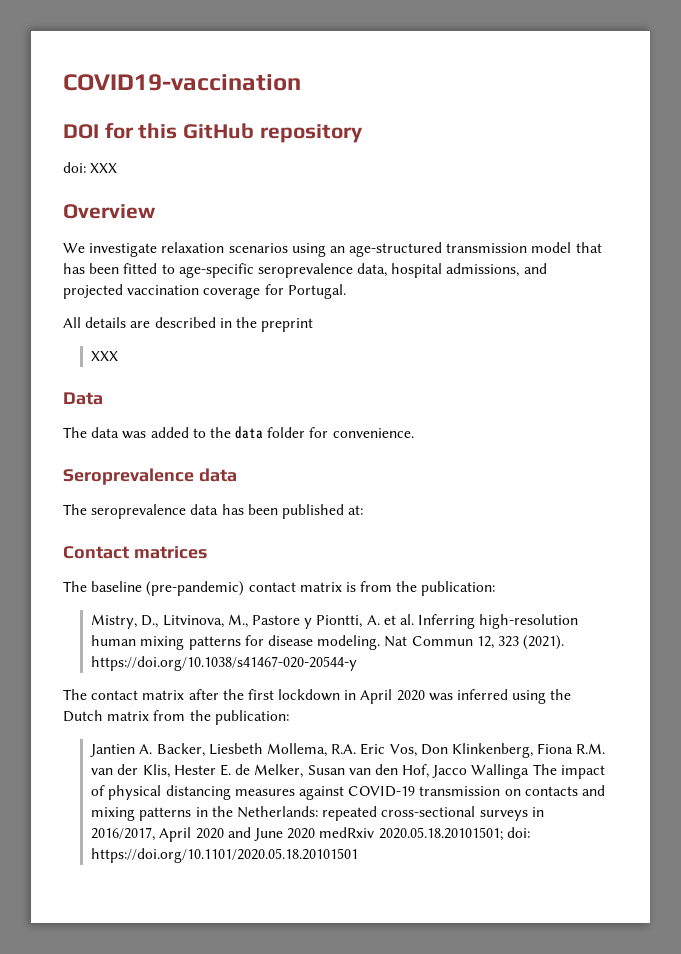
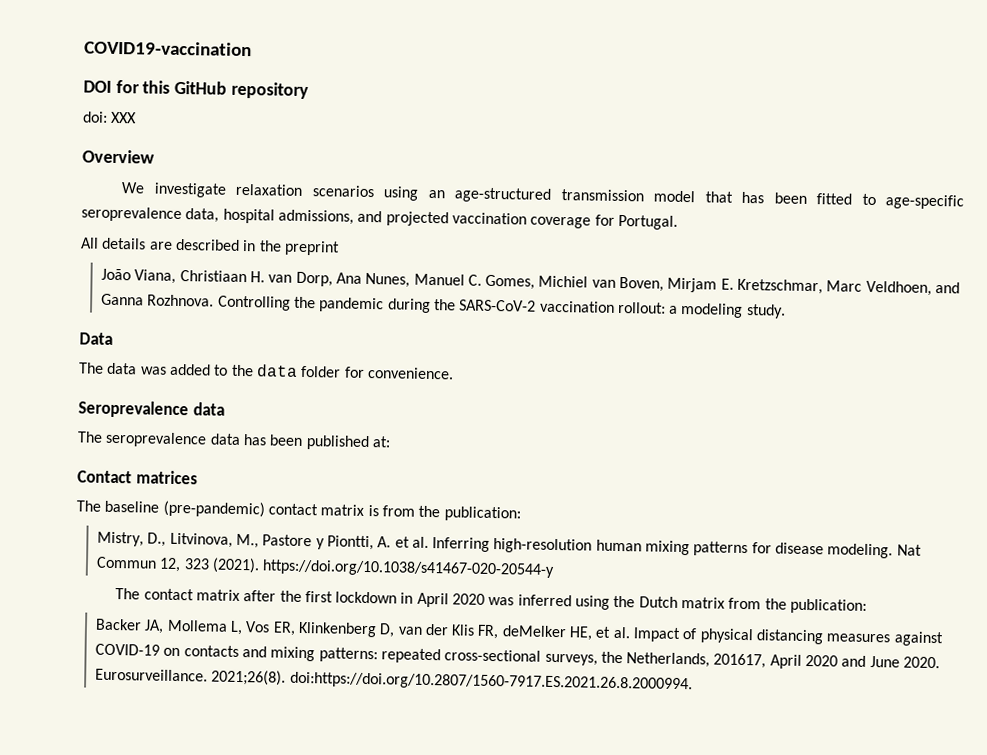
[91,351,119,361] XXX -> [100,268,961,296] [100,293,786,319] João Viana, Christiaan H. van Dorp, Ana Nunes, Manuel C. Gomes, Michiel van Boven, Mirjam E. Kretzschmar, Marc Veldhoen, and Ganna Rozhnova. Controlling the pandemic during the SARS-CoV-2 vaccination rollout: a modeling study.
[90,743,606,758] [91,764,605,779] Jantien A. Backer, Liesbeth Mollema, R.A. Eric Vos, Don Klinkenberg, Fiona R.M. van der Klis, Hester E. de Melker, Susan van den Hof, Jacco Wallinga The impact -> [94,618,682,643] Backer JA, Mollema L, Vos ER, Klinkenberg D, van der Klis FR, deMelker HE, et al. Impact
[419,786,501,796] transmission -> (160, 649) none
[139,806,544,821] [91,827,530,842] [91,848,359,863] patterns in the Netherlands: repeated cross-sectional surveys in 2016/2017, April 2020 and June 2020 medRxiv 2020.05.18.20101501; doi: https://doi.org/10.1101/2020.05.18.20101501 -> [318,647,941,669] [94,668,693,693] patterns: repeated cross-sectional surveys, the Netherlands, 201617, April 2020 and June 2020. Eurosurveillance. 2021;26(8). doi:https://doi.org/10.2807/1560-7917.ES.2021.26.8.2000994.

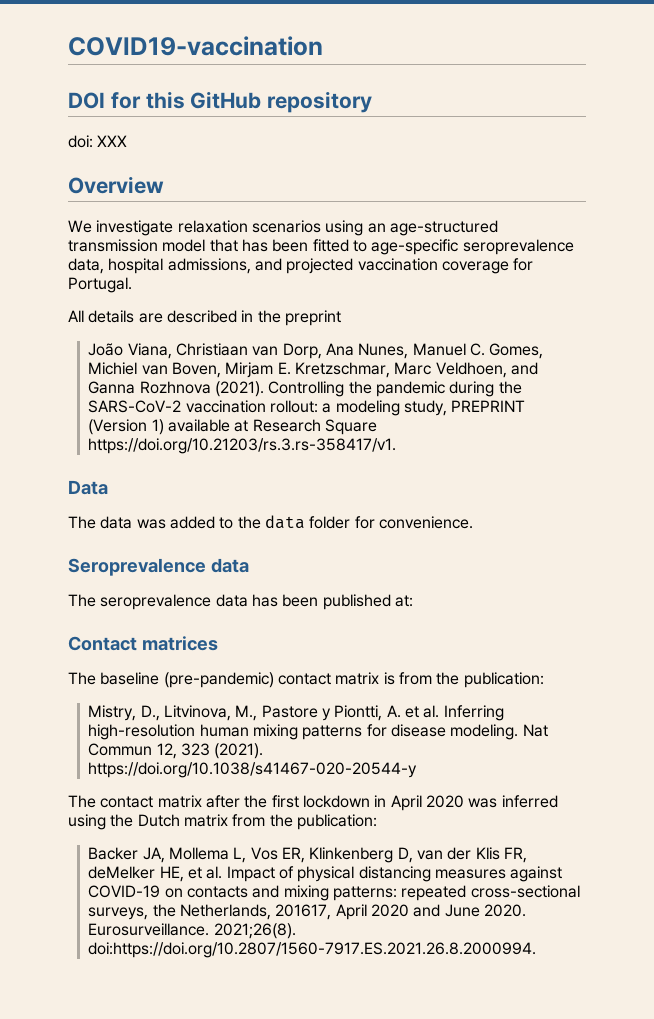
[249,271,265,283] H. -> (249, 349) none
[147,294,215,307] Rozhnova. -> [139,381,265,397] Rozhnova (2021).
[745,304,786,319] study. -> [404,400,526,416] [88,419,378,435] [88,438,397,454] study, PREPRINT (Version 1) available at Research Square https://doi.org/10.21203/rs.3.rs-358417/v1.

